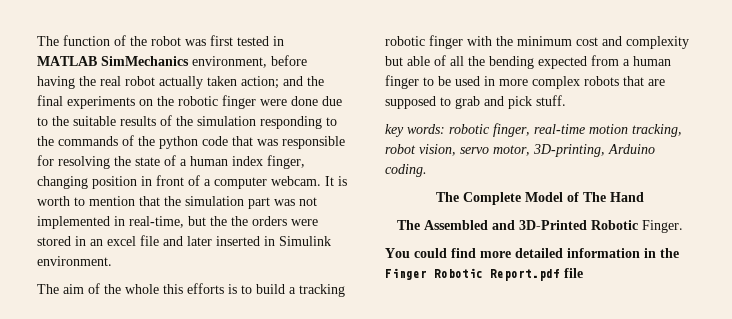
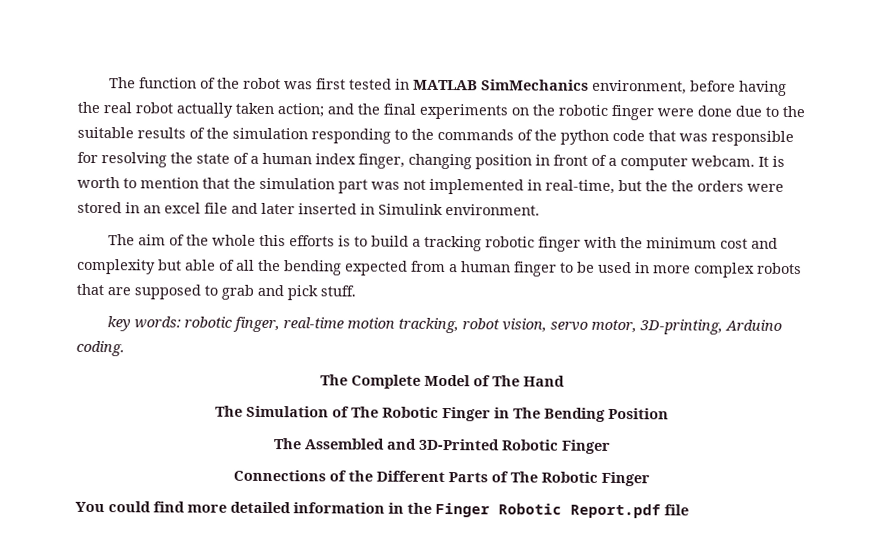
(644, 197) none -> [215,405,669,422] // The Simulation of The Robotic Finger in The Bending Position
[642,220,683,233] Finger. -> [560,439,611,454] [232,469,650,487] Finger // Connections of the Different Parts of The Robotic Finger

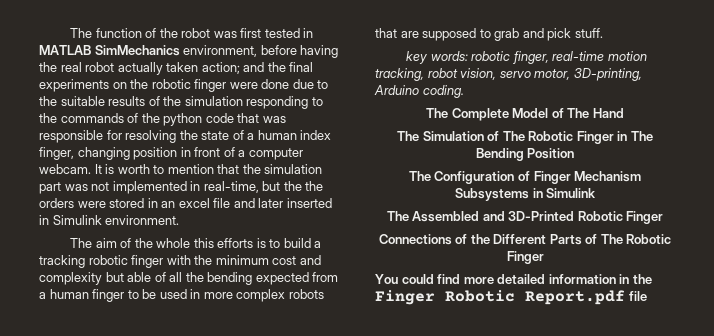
(669, 413) none -> [408,171,642,184] [454,188,597,201] // The Configuration of Finger Mechanism Subsystems in Simulink

